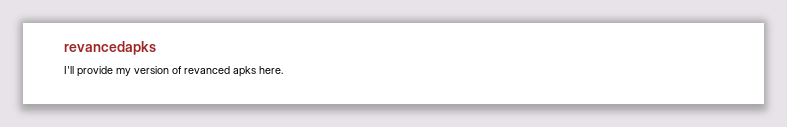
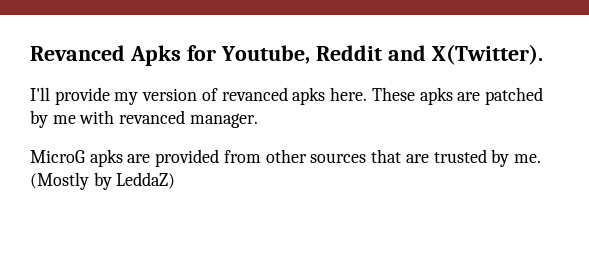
[64,41,156,55] revancedapks -> [30,44,543,66] Revanced Apks for Youtube, Reddit and X(Twitter).
(283, 70) none -> [371,87,543,105] [30,110,258,128] [30,149,541,167] [30,172,176,190] These apks are patched by me with revanced manager. // MicroG apks are provided from other sources that are trusted by me. (Mostly by LeddaZ)

